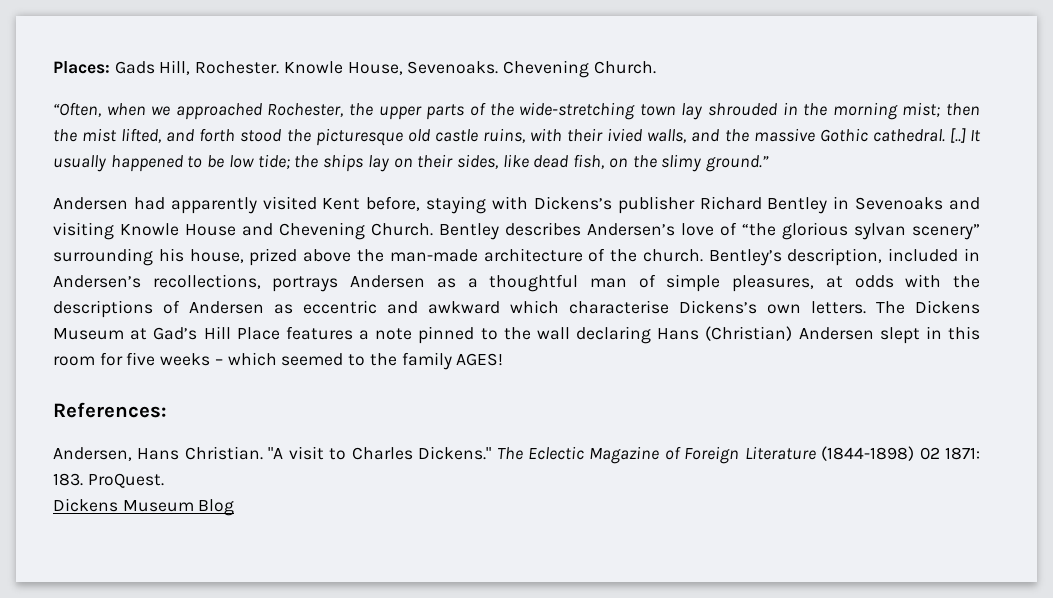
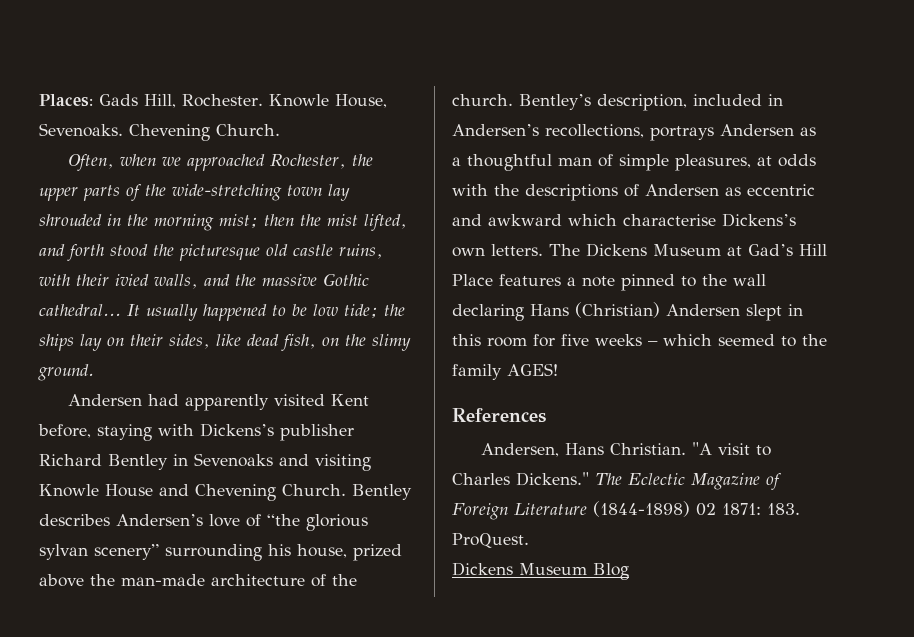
[53,102,101,117] “Often, -> [67,154,114,171] Often,
[872,128,966,143] cathedral. [..] -> [39,304,121,316] cathedral...
[706,155,770,172] ground.” -> [38,364,94,381] ground.
[53,402,167,418] References: -> [452,408,546,423] References

